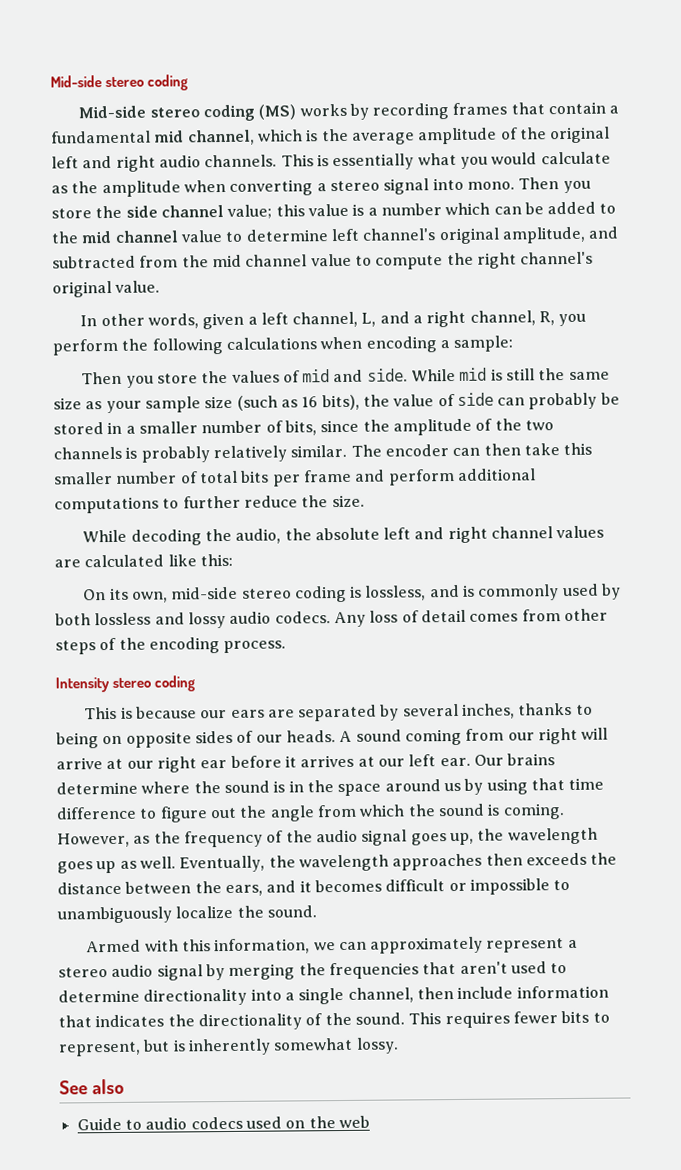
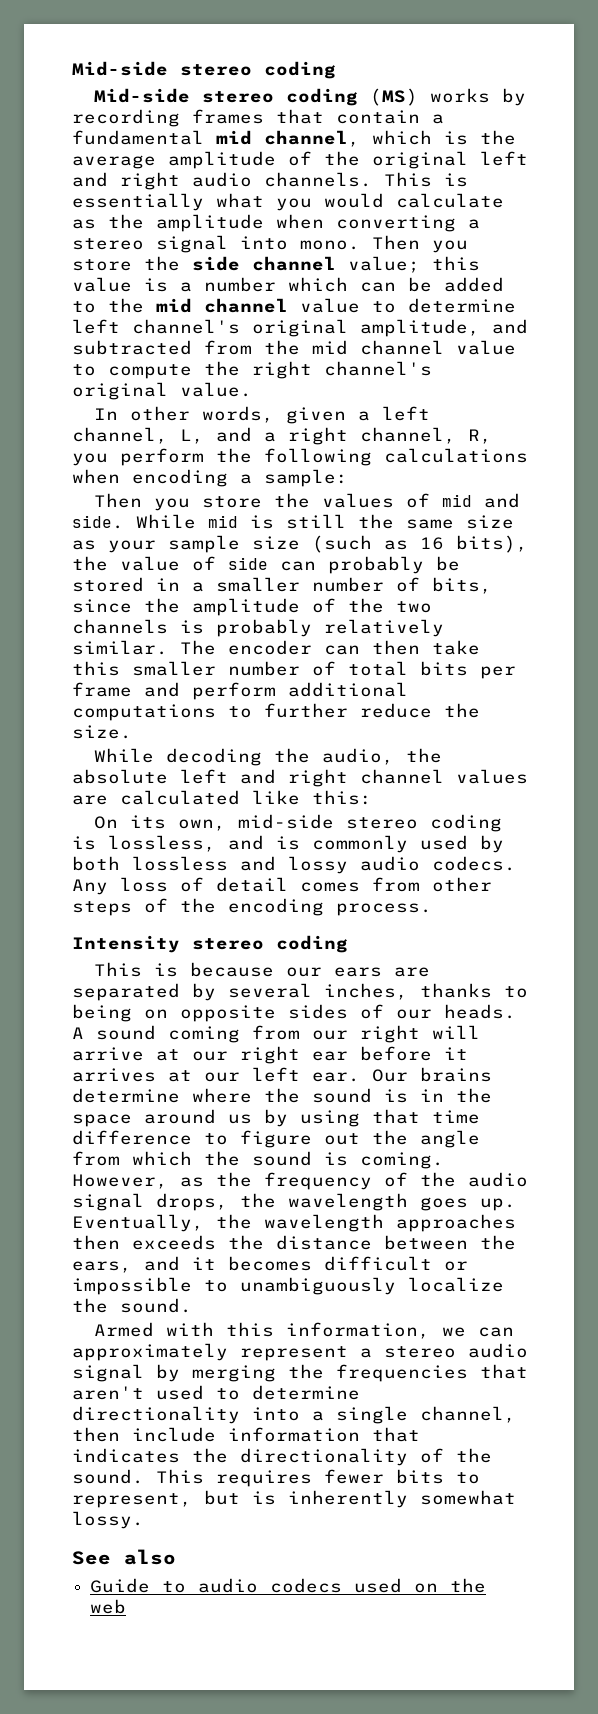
[410,832,474,846] goes up, -> [156,1193,228,1211] drops,
[96,856,176,874] up as well. -> [480,1198,516,1211] up.

